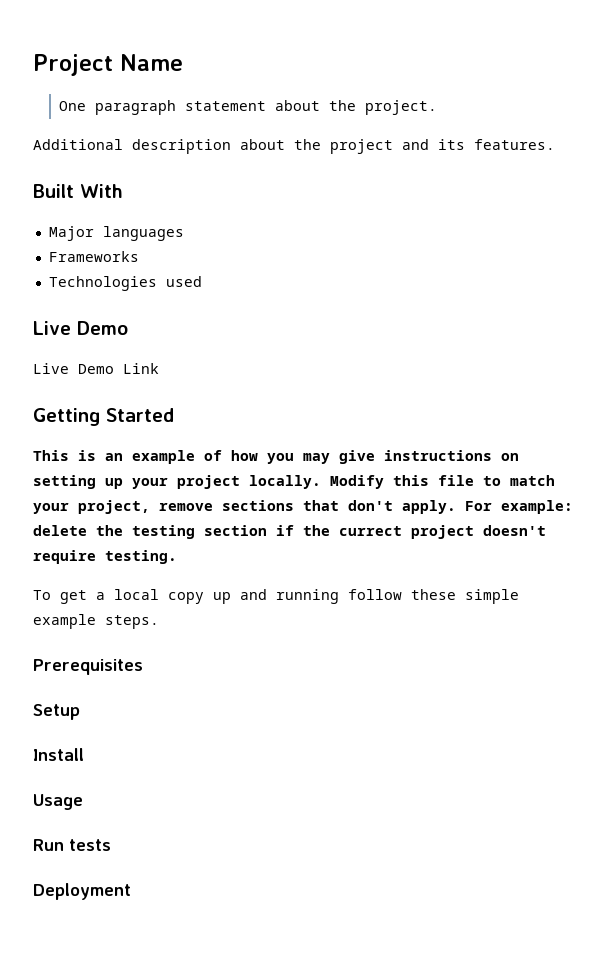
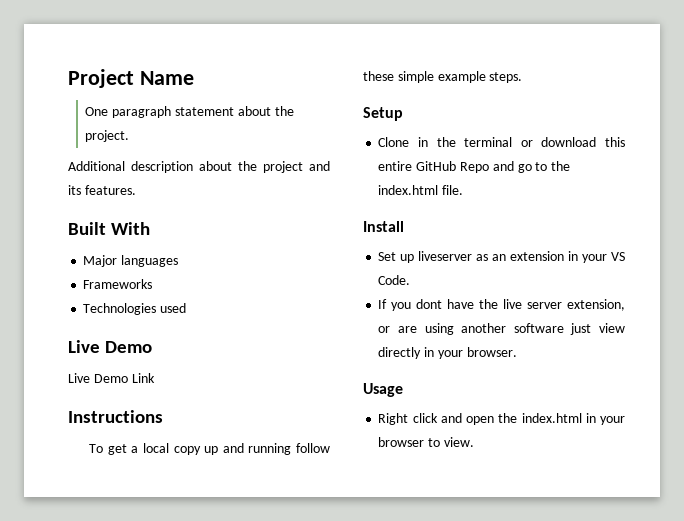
[33,408,174,426] [33,450,519,464] [33,475,555,489] [33,500,573,514] [33,525,546,539] [33,550,177,564] Getting Started // This is an example of how you may give instructions on setting up your project locally. Modify this file to match your project, remove sections that don't apply. For example: delete the testing section if the currect project doesn't require testing. -> [68,410,163,423] Instructions
[33,659,143,675] [33,704,80,720] [33,748,84,761] [33,794,83,810] [33,839,111,851] [33,883,131,900] Prerequisites // Setup // Install // Usage // Run tests // Deployment -> [363,107,403,121] [378,137,625,147] [378,161,571,173] [378,185,464,195] [363,221,404,232] [378,251,625,263] [378,275,411,285] [378,299,625,311] [378,323,625,335] [378,347,517,359] [363,383,403,397] [378,413,625,425] [378,437,474,447] Setup // Clone in the terminal or download this entire GitHub Repo and go to the index.html file. // Install // Set up liveserver as an extension in your VS Code. // If you dont have the live server extension, or are using another software just view directly in your browser. // Usage // Right click and open the index.html in your browser to view.

